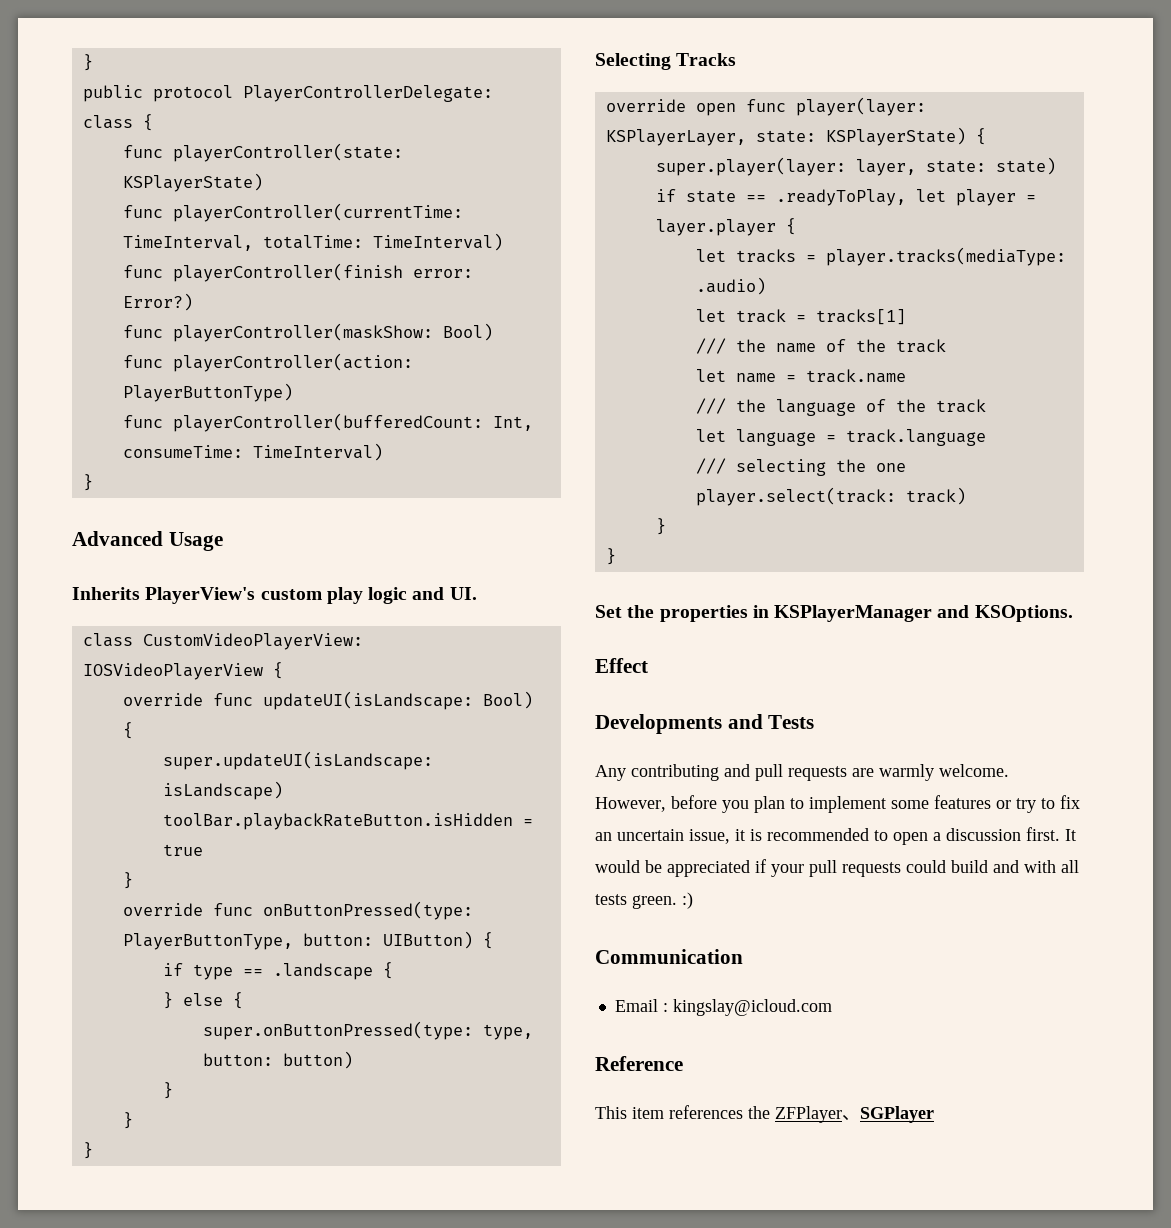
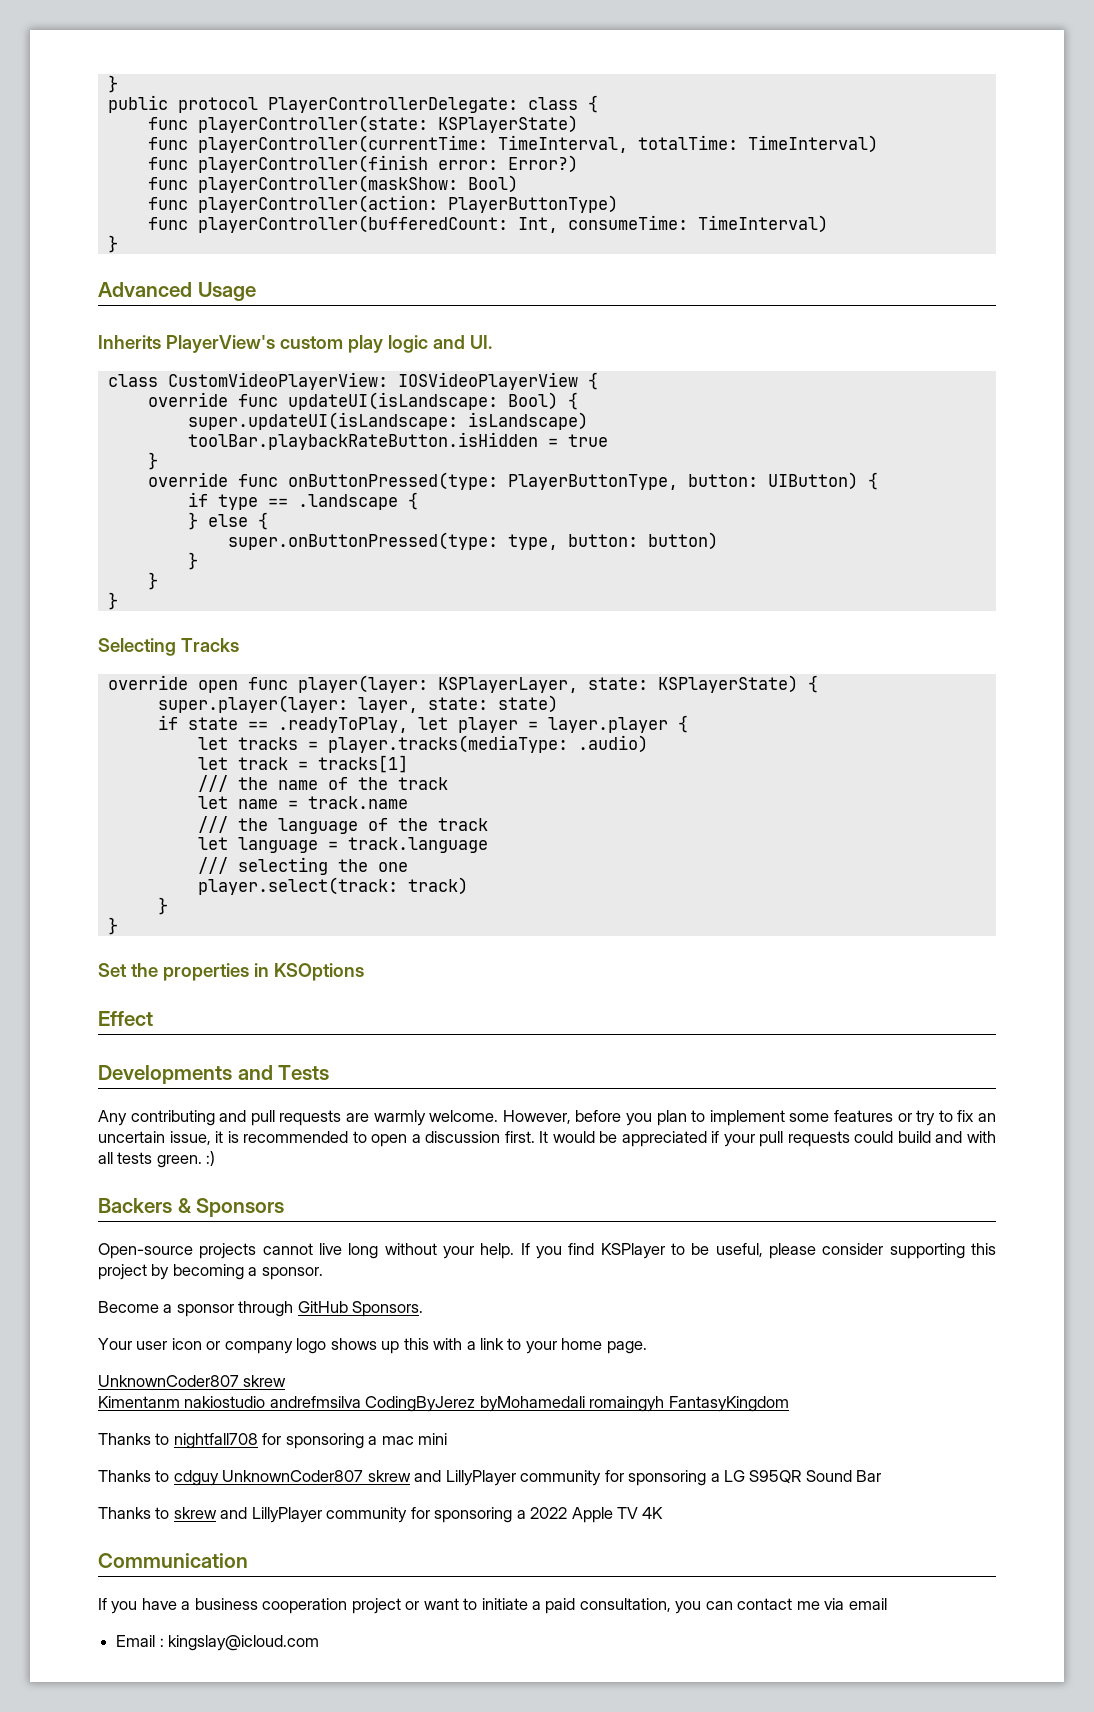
[774,605,1073,622] KSPlayerManager and KSOptions. -> [273,963,364,981] KSOptions
[595,949,743,964] [614,999,832,1016] [595,1056,683,1071] [595,1105,934,1123] Communication // Email : kingslay@icloud.com // Reference // This item references the ZFPlayer、SGPlayer -> [98,1198,285,1217] [98,1243,997,1259] [98,1264,323,1280] [98,1301,424,1317] [98,1338,647,1354] [98,1375,287,1387] [98,1396,789,1412] [98,1433,448,1449] [98,1470,882,1486] [98,1507,664,1523] [98,1553,248,1568] [98,1598,887,1614] [116,1635,320,1651] Backers & Sponsors // Open-source projects cannot live long without your help. If you find KSPlayer to be useful, please consider supporting this project by becoming a sponsor. // Become a sponsor through GitHub Sponsors. // Your user icon or company logo shows up this with a link to your home page. // UnknownCoder807 skrew // Kimentanm nakiostudio andrefmsilva CodingByJerez byMohamedali romaingyh FantasyKingdom // Thanks to nightfall708 for sponsoring a mac mini // Thanks to cdguy UnknownCoder807 skrew and LillyPlayer community for sponsoring a LG S95QR Sound Bar // Thanks to skrew and LillyPlayer community for sponsoring a 2022 Apple TV 4K // Communication // If you have a business cooperation project or want to initiate a paid consultation, you can contact me via email // Email : kingslay@icloud.com

